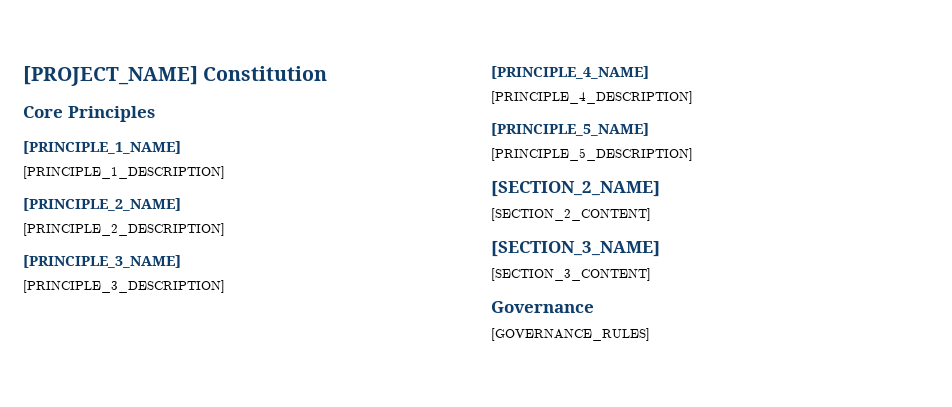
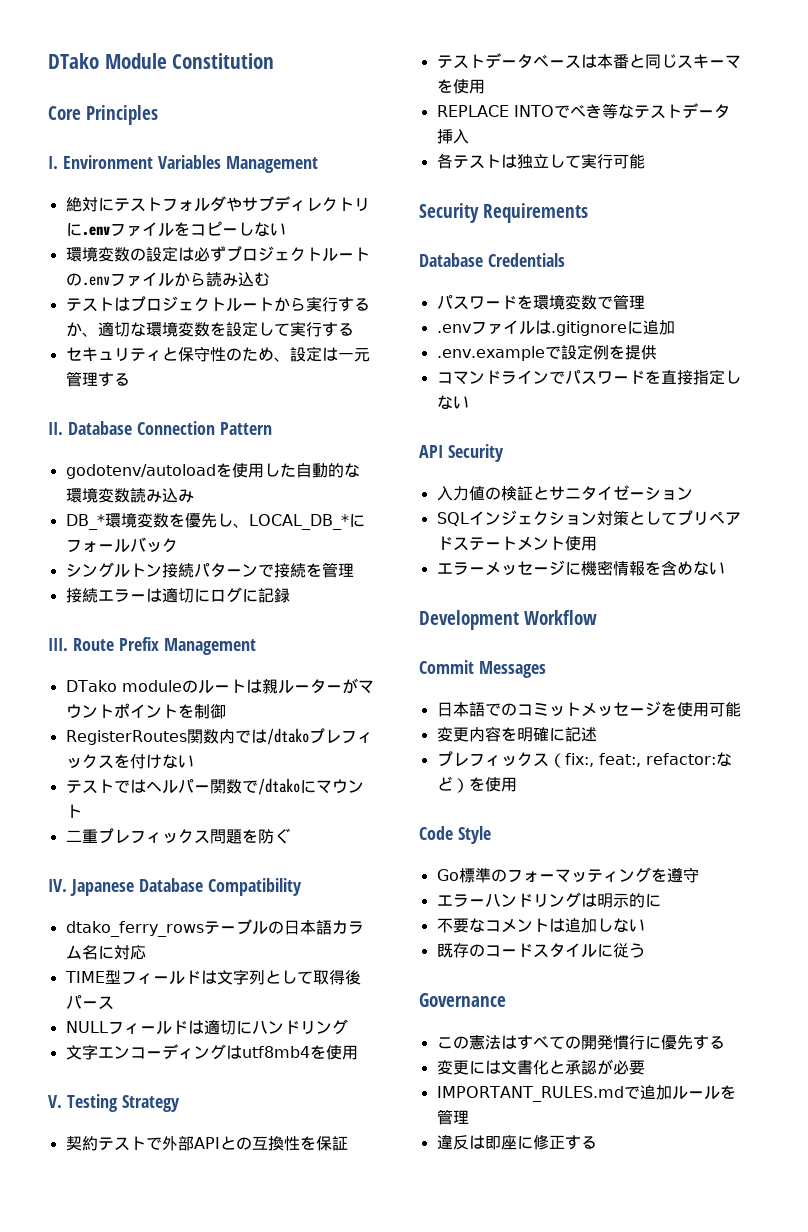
[23,66,198,86] [PROJECT_NAME] -> [48,53,167,69] DTako Module
[23,141,181,154] [23,166,225,179] [23,198,181,211] [23,223,225,236] [23,255,181,268] [23,280,225,293] [491,66,649,79] [491,91,693,104] [491,123,649,136] [491,148,693,161] [491,181,660,197] [491,208,651,221] [491,241,660,257] [491,268,651,281] [491,301,594,313] [491,328,650,341] [PRINCIPLE_1_NAME] // [PRINCIPLE_1_DESCRIPTION] // [PRINCIPLE_2_NAME] // [PRINCIPLE_2_DESCRIPTION] // [PRINCIPLE_3_NAME] // [PRINCIPLE_3_DESCRIPTION] // [PRINCIPLE_4_NAME] // [PRINCIPLE_4_DESCRIPTION] // [PRINCIPLE_5_NAME] // [PRINCIPLE_5_DESCRIPTION] // [SECTION_2_NAME] // [SECTION_2_CONTENT] // [SECTION_3_NAME] // [SECTION_3_CONTENT] // Governance // [GOVERNANCE_RULES] -> [48,155,318,173] [65,196,370,212] [65,221,286,237] [65,246,370,262] [65,272,270,287] [65,296,370,312] [65,321,354,337] [65,346,370,362] [65,371,130,387] [48,421,272,435] [65,463,360,479] [65,487,194,503] [65,512,365,530] [65,537,178,553] [65,562,354,578] [65,587,290,603] [48,637,256,655] [65,678,374,694] [65,703,226,719] [65,728,373,745] [65,754,194,769] [65,778,364,795] [65,804,82,818] [65,828,290,844] [48,878,302,896] [65,919,364,937] [65,945,146,960] [64,969,361,985] [65,995,114,1010] [65,1019,348,1035] [65,1044,358,1060] [48,1094,180,1112] [65,1136,348,1151] [436,53,741,69] [436,79,485,94] [436,103,730,119] [436,129,469,144] [436,153,645,169] [419,203,589,223] [419,253,565,267] [436,294,645,310] [436,320,675,336] [436,344,657,361] [436,369,741,385] [436,395,469,410] [419,444,504,462] [436,485,693,501] [436,510,741,526] [436,536,597,551] [436,560,725,576] [419,610,598,630] [419,660,546,678] [436,701,741,717] [436,726,597,742] [436,751,732,768] [436,776,517,793] [419,826,491,844] [436,867,699,883] [436,892,661,908] [436,918,645,933] [436,943,645,958] [419,993,506,1007] [436,1034,725,1050] [436,1059,645,1075] [436,1085,736,1102] [436,1109,469,1125] [436,1134,597,1150] I. Environment Variables Management // 絶対にテストフォルダやサブディレクトリに.envファイルをコピーしない // 環境変数の設定は必ずプロジェクトルートの.envファイルから読み込む // テストはプロジェクトルートから実行するか、適切な環境変数を設定して実行する // セキュリティと保守性のため、設定は一元管理する // II. Database Connection Pattern // godotenv/autoloadを使用した自動的な環境変数読み込み // DB_*環境変数を優先し、LOCAL_DB_*にフォールバック // シングルトン接続パターンで接続を管理 // 接続エラーは適切にログに記録 // III. Route Prefix Management // DTako moduleのルートは親ルーターがマウントポイントを制御 // RegisterRoutes関数内では/dtakoプレフィックスを付けない // テストではヘルパー関数で/dtakoにマウント // 二重プレフィックス問題を防ぐ // IV. Japanese Database Compatibility // dtako_ferry_rowsテーブルの日本語カラム名に対応 // TIME型フィールドは文字列として取得後パース // NULLフィールドは適切にハンドリング // 文字エンコーディングはutf8mb4を使用 // V. Testing Strategy // 契約テストで外部APIとの互換性を保証 // テストデータベースは本番と同じスキーマを使用 // REPLACE INTOでべき等なテストデータ挿入 // 各テストは独立して実行可能 // Security Requirements // Database Credentials // パスワードを環境変数で管理 // .envファイルは.gitignoreに追加 // .env.exampleで設定例を提供 // コマンドラインでパスワードを直接指定しない // API Security // 入力値の検証とサニタイゼーション // SQLインジェクション対策としてプリペアドステートメント使用 // エラーメッセージに機密情報を含めない // Development Workflow // Commit Messages // 日本語でのコミットメッセージを使用可能 // 変更内容を明確に記述 // プレフィックス（fix:, feat:, refactor:など）を使用 // Code Style // Go標準のフォーマッティングを遵守 // エラーハンドリングは明示的に // 不要なコメントは追加しない // 既存のコードスタイルに従う // Governance // この憲法はすべての開発慣行に優先する // 変更には文書化と承認が必要 // IMPORTANT_RULES.mdで追加ルールを管理 // 違反は即座に修正する

